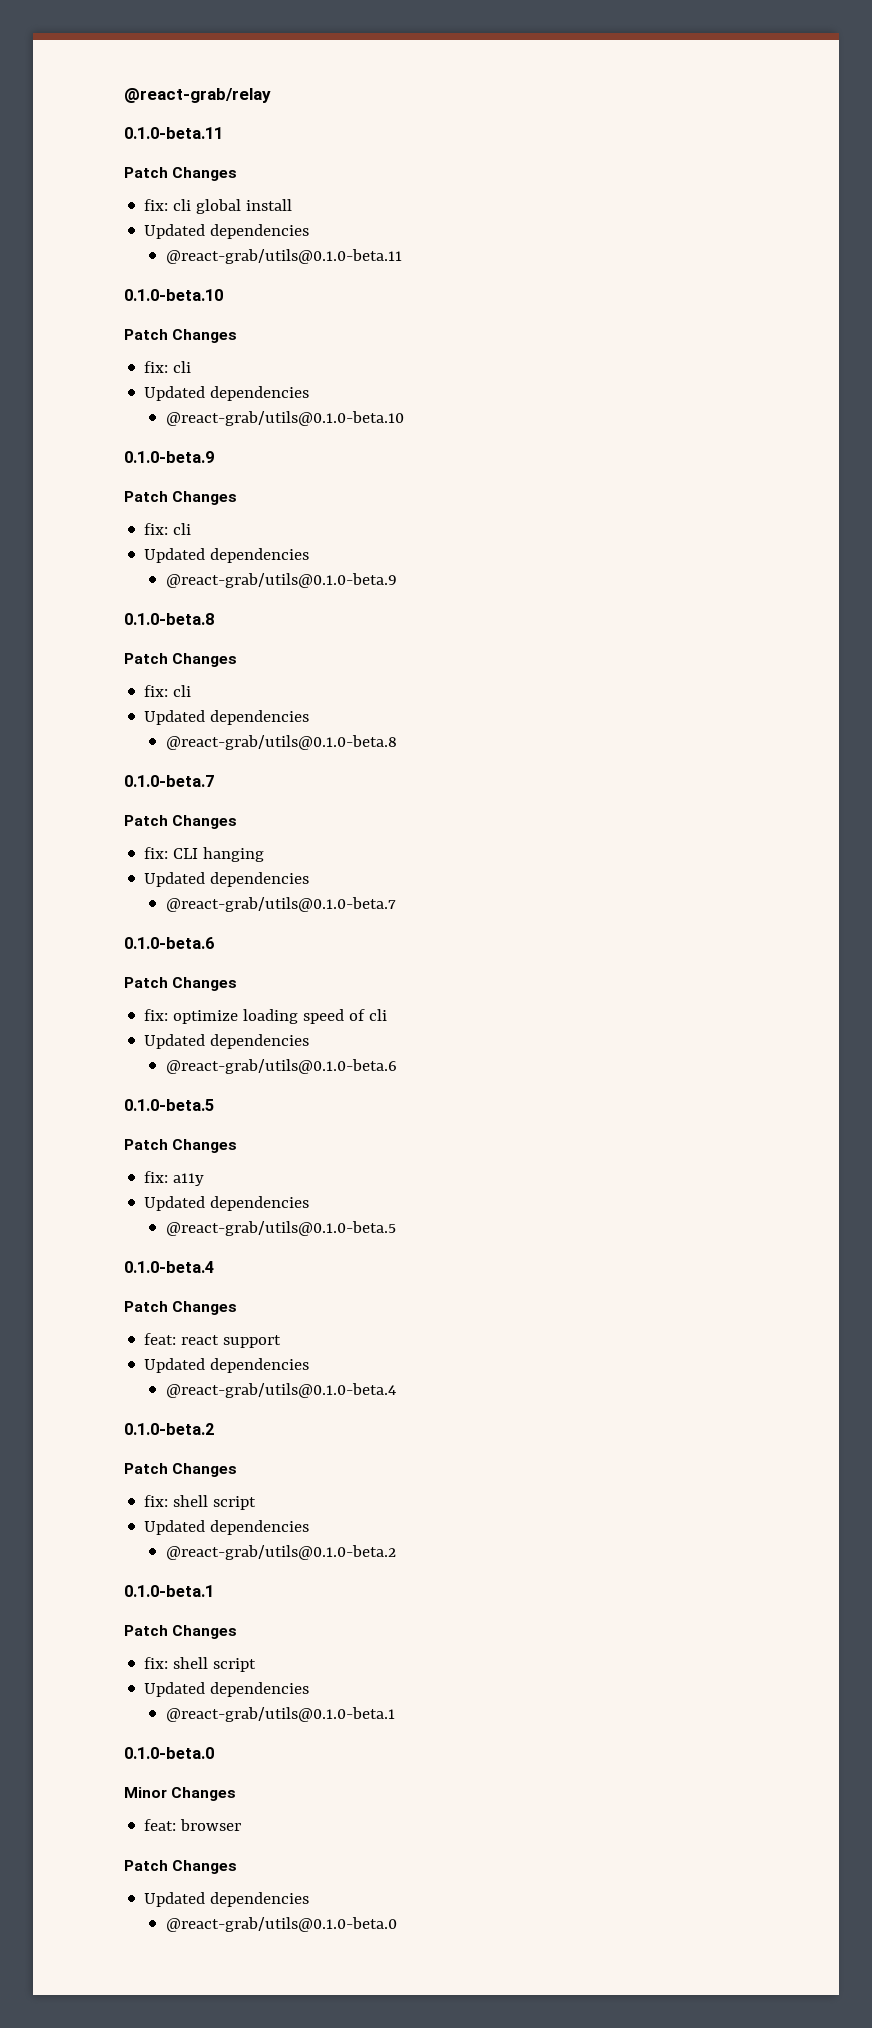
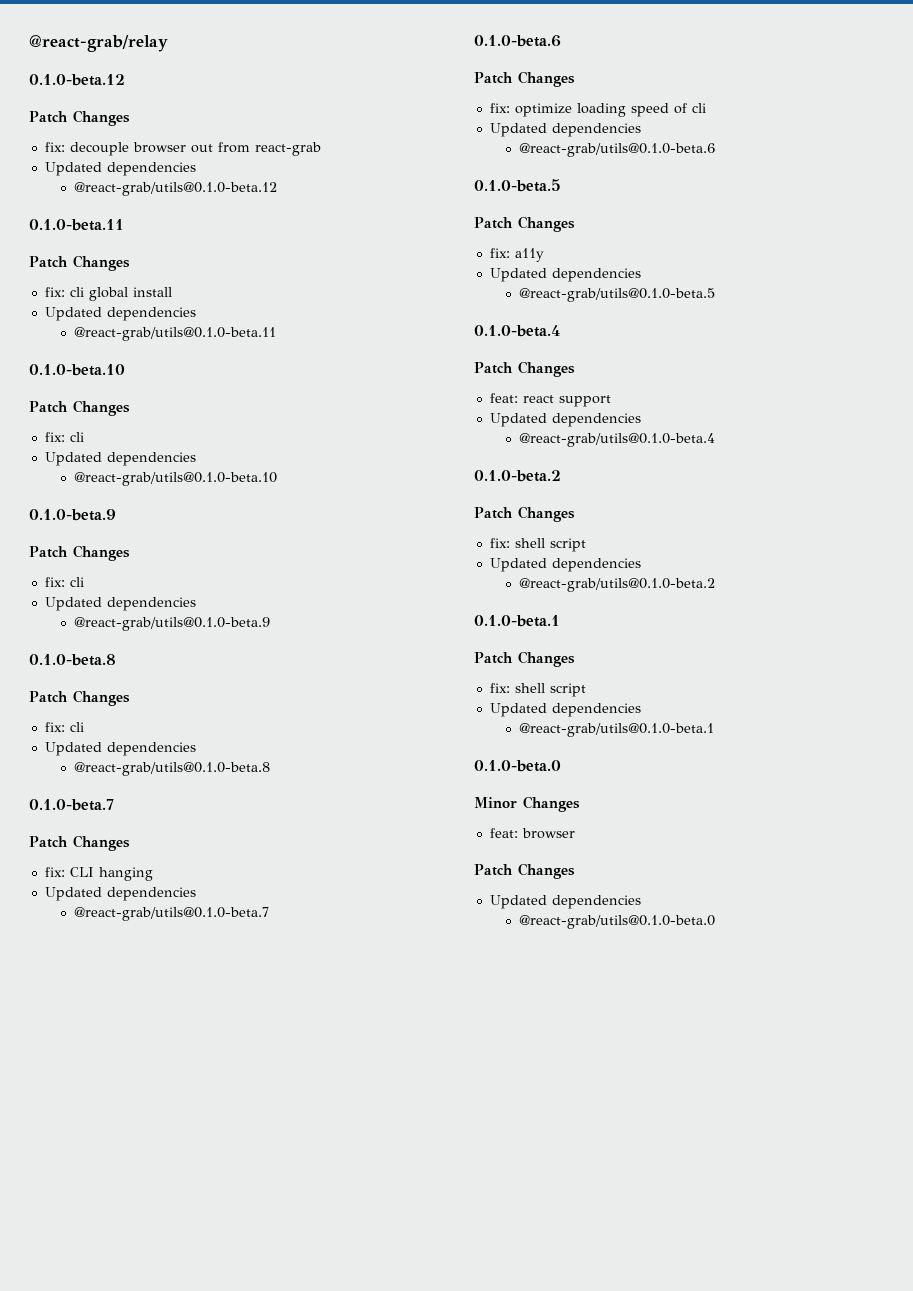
(271, 95) none -> [29,74,125,86] [29,110,130,126] [44,142,321,156] [44,162,196,176] [73,182,277,196] // 0.1.0-beta.12 // Patch Changes // fix: decouple browser out from react-grab // Updated dependencies // @react-grab/utils@0.1.0-beta.12

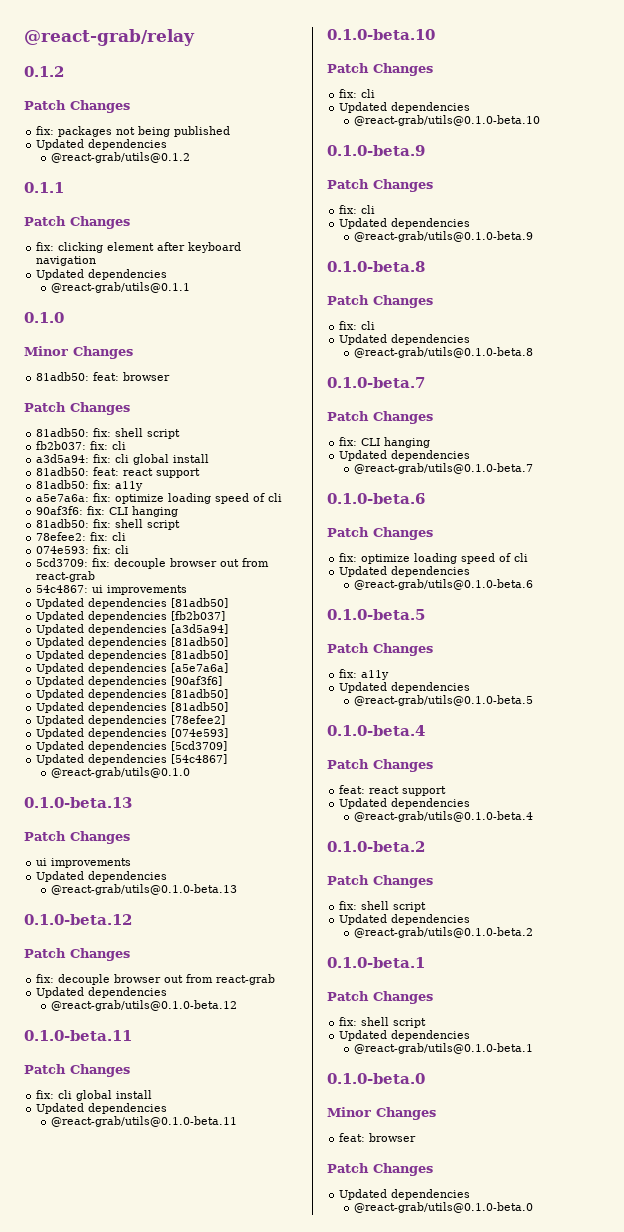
(168, 43) none -> [24,66,64,77] [24,100,130,113] [36,126,231,137] [36,139,168,150] [50,152,190,163] [24,182,64,193] [24,216,130,229] [36,242,242,253] [36,256,97,266] [36,269,168,280] [50,282,190,293] [24,312,64,323] [24,346,133,359] [36,372,171,381] [24,402,130,415] [36,428,181,439] [36,441,127,450] [36,454,210,465] [36,467,201,478] [36,480,144,491] [36,493,283,504] [36,506,179,517] [36,519,181,530] [36,532,127,541] [36,545,130,554] [36,558,270,569] [36,571,96,582] [36,585,188,595] [36,598,229,609] [36,611,226,622] [36,624,229,635] [36,637,229,648] [36,650,229,661] [36,663,229,674] [36,676,223,687] [36,689,229,700] [36,702,229,713] [36,715,226,726] [36,728,229,739] [36,741,228,752] [36,754,228,765] [50,767,190,778] [24,797,132,808] [24,831,130,844] [36,858,132,868] [36,871,168,882] [50,884,237,895] // 0.1.2 // Patch Changes // fix: packages not being published // Updated dependencies // @react-grab/utils@0.1.2 // 0.1.1 // Patch Changes // fix: clicking element after keyboard navigation // Updated dependencies // @react-grab/utils@0.1.1 // 0.1.0 // Minor Changes // 81adb50: feat: browser // Patch Changes // 81adb50: fix: shell script // fb2b037: fix: cli // a3d5a94: fix: cli global install // 81adb50: feat: react support // 81adb50: fix: a11y // a5e7a6a: fix: optimize loading speed of cli // 90af3f6: fix: CLI hanging // 81adb50: fix: shell script // 78efee2: fix: cli // 074e593: fix: cli // 5cd3709: fix: decouple browser out from react-grab // 54c4867: ui improvements // Updated dependencies [81adb50] // Updated dependencies [fb2b037] // Updated dependencies [a3d5a94] // Updated dependencies [81adb50] // Updated dependencies [81adb50] // Updated dependencies [a5e7a6a] // Updated dependencies [90af3f6] // Updated dependencies [81adb50] // Updated dependencies [81adb50] // Updated dependencies [78efee2] // Updated dependencies [074e593] // Updated dependencies [5cd3709] // Updated dependencies [54c4867] // @react-grab/utils@0.1.0 // 0.1.0-beta.13 // Patch Changes // ui improvements // Updated dependencies // @react-grab/utils@0.1.0-beta.13

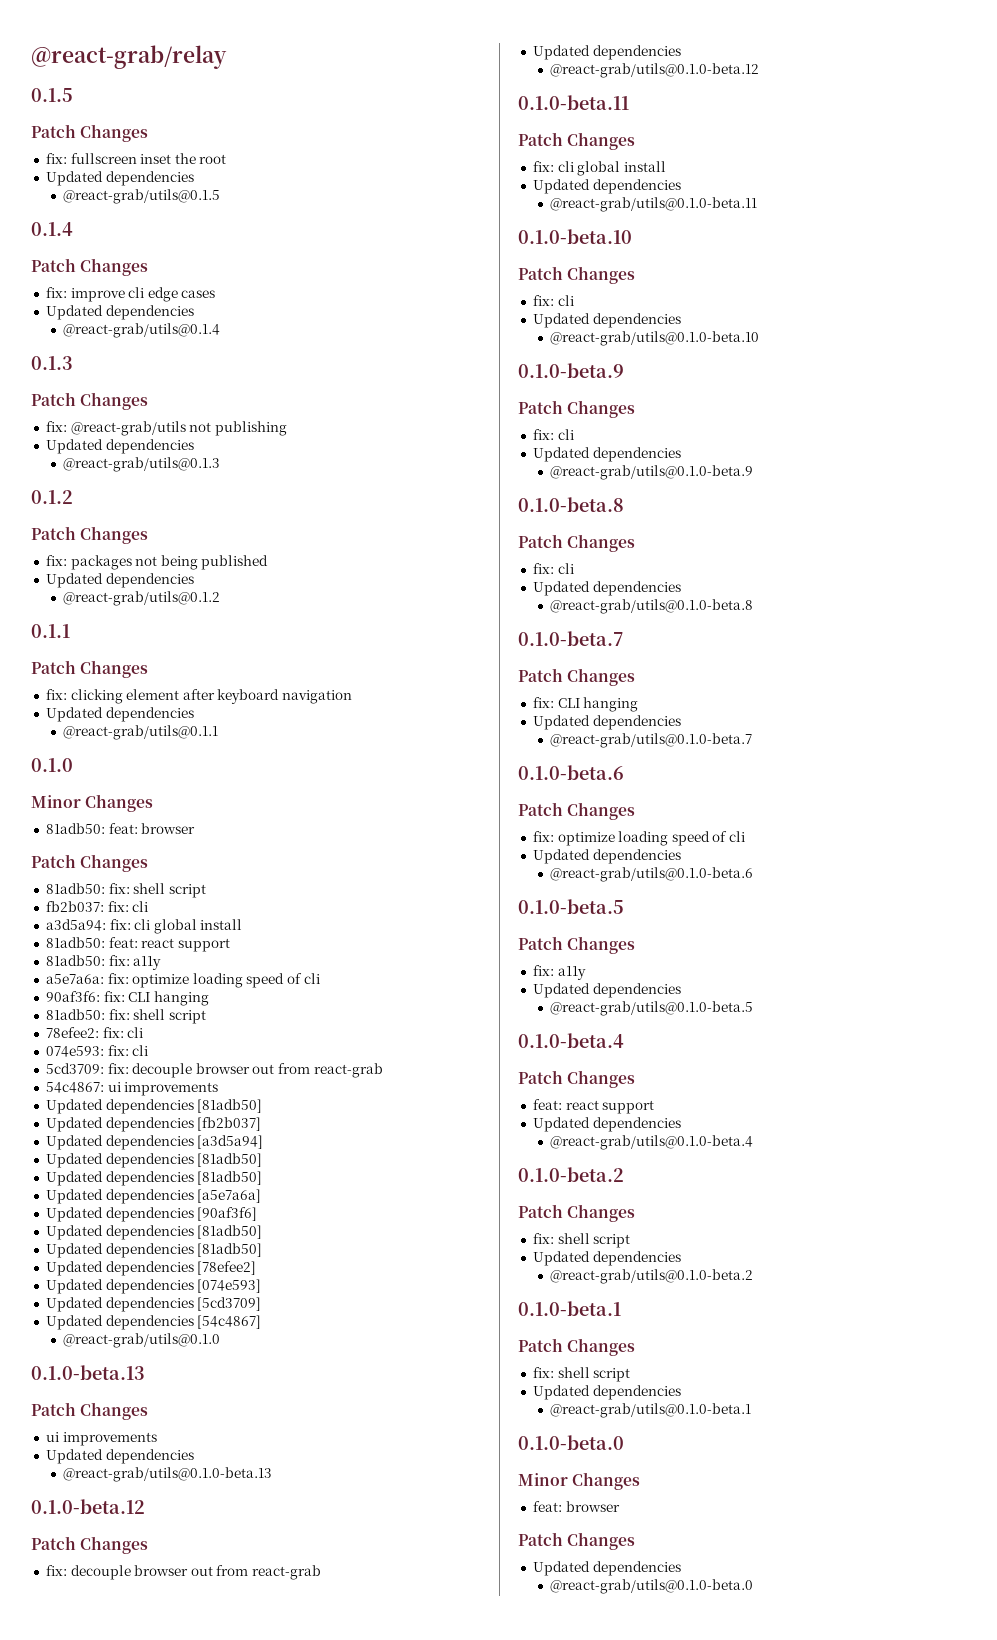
(195, 37) none -> [31,88,73,102] [31,124,149,142] [45,153,227,164] [45,171,194,186] [63,189,221,204] [31,222,73,236] [31,258,149,276] [45,287,216,302] [45,305,194,320] [63,323,221,338] [31,356,73,370] [31,392,149,410] [45,421,287,436] [45,439,194,454] [63,457,221,472] // 0.1.5 // Patch Changes // fix: fullscreen inset the root // Updated dependencies // @react-grab/utils@0.1.5 // 0.1.4 // Patch Changes // fix: improve cli edge cases // Updated dependencies // @react-grab/utils@0.1.4 // 0.1.3 // Patch Changes // fix: @react-grab/utils not publishing // Updated dependencies // @react-grab/utils@0.1.3

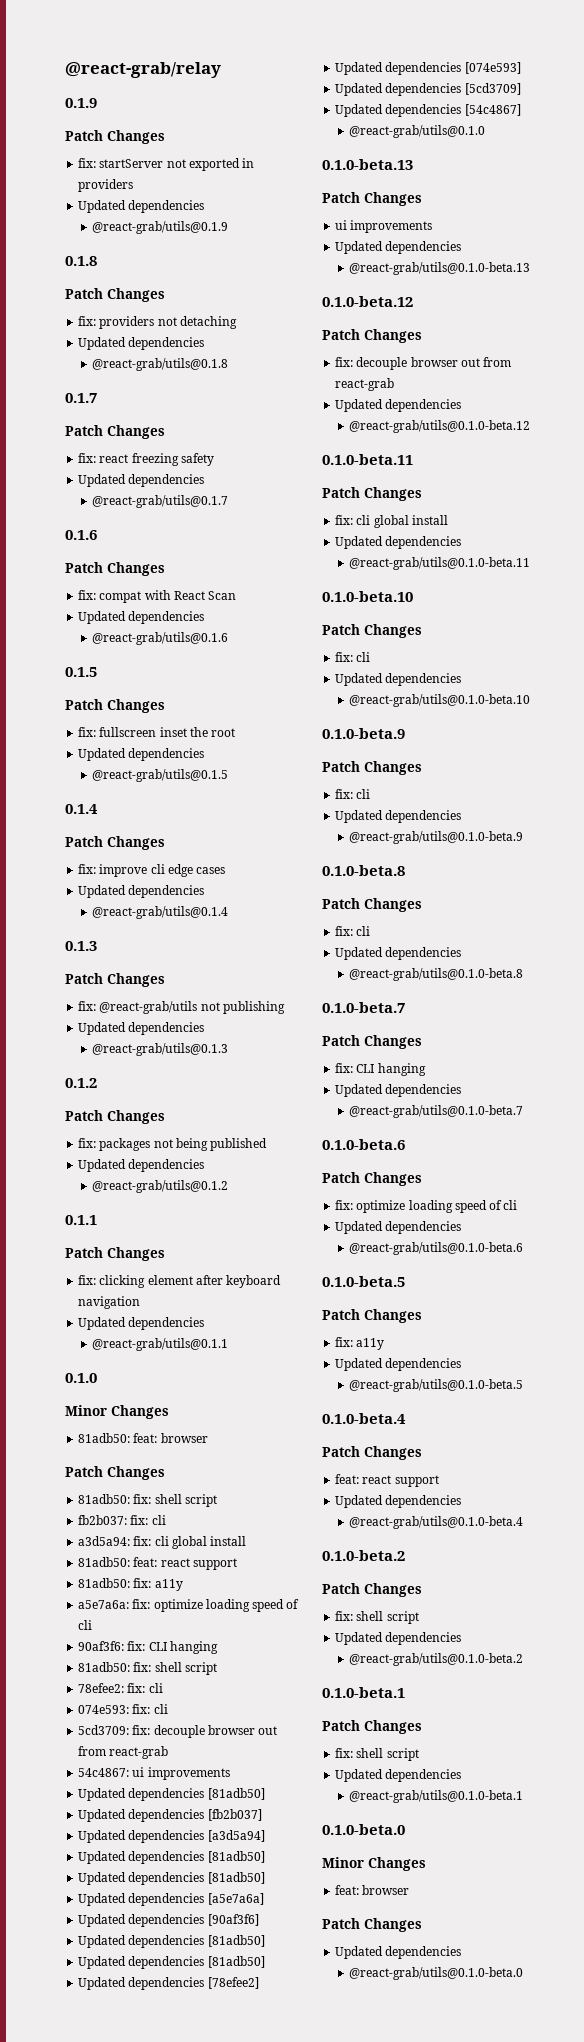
(227, 57) none -> [65,98,97,108] [65,130,165,144] [78,158,255,171] [78,179,134,192] [78,200,205,213] [91,221,228,234] [65,256,97,266] [65,288,165,302] [78,316,237,329] [78,337,205,350] [91,358,228,371] [65,393,97,403] [65,425,165,439] [78,453,214,466] [78,474,205,487] [91,495,228,508] [65,530,97,540] [65,562,165,576] [78,590,237,603] [78,611,205,624] [91,632,228,645] // 0.1.9 // Patch Changes // fix: startServer not exported in providers // Updated dependencies // @react-grab/utils@0.1.9 // 0.1.8 // Patch Changes // fix: providers not detaching // Updated dependencies // @react-grab/utils@0.1.8 // 0.1.7 // Patch Changes // fix: react freezing safety // Updated dependencies // @react-grab/utils@0.1.7 // 0.1.6 // Patch Changes // fix: compat with React Scan // Updated dependencies // @react-grab/utils@0.1.6

